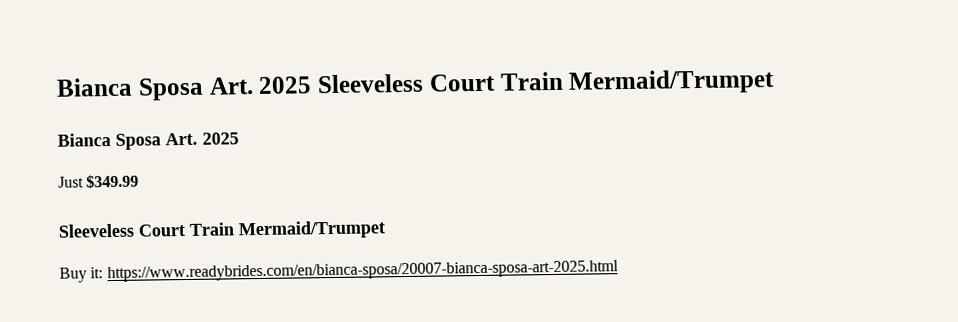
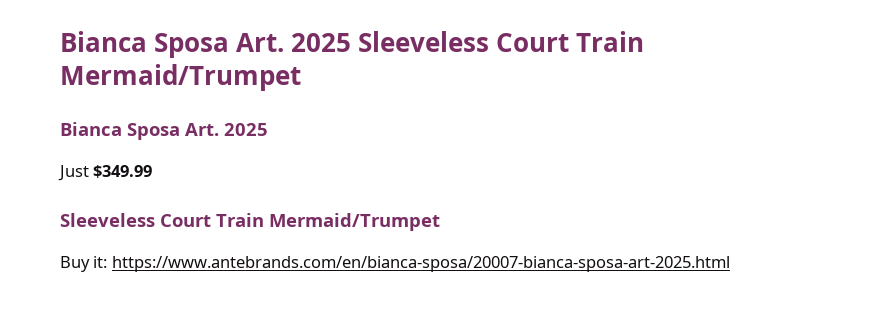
[106,260,619,283] https://www.readybrides.com/en/bianca-sposa/20007-bianca-sposa-art-2025.html -> [111,256,730,272] https://www.antebrands.com/en/bianca-sposa/20007-bianca-sposa-art-2025.html

